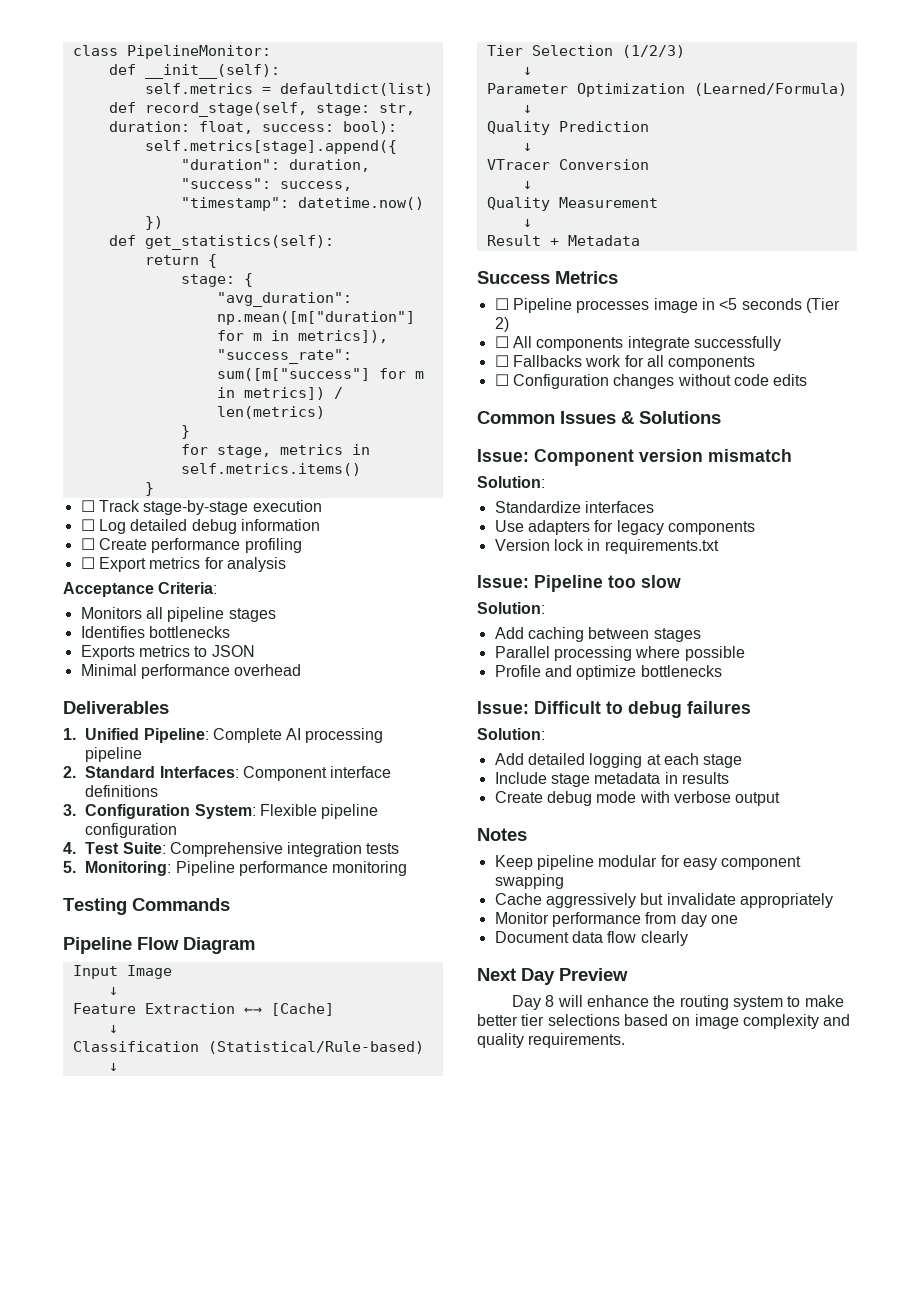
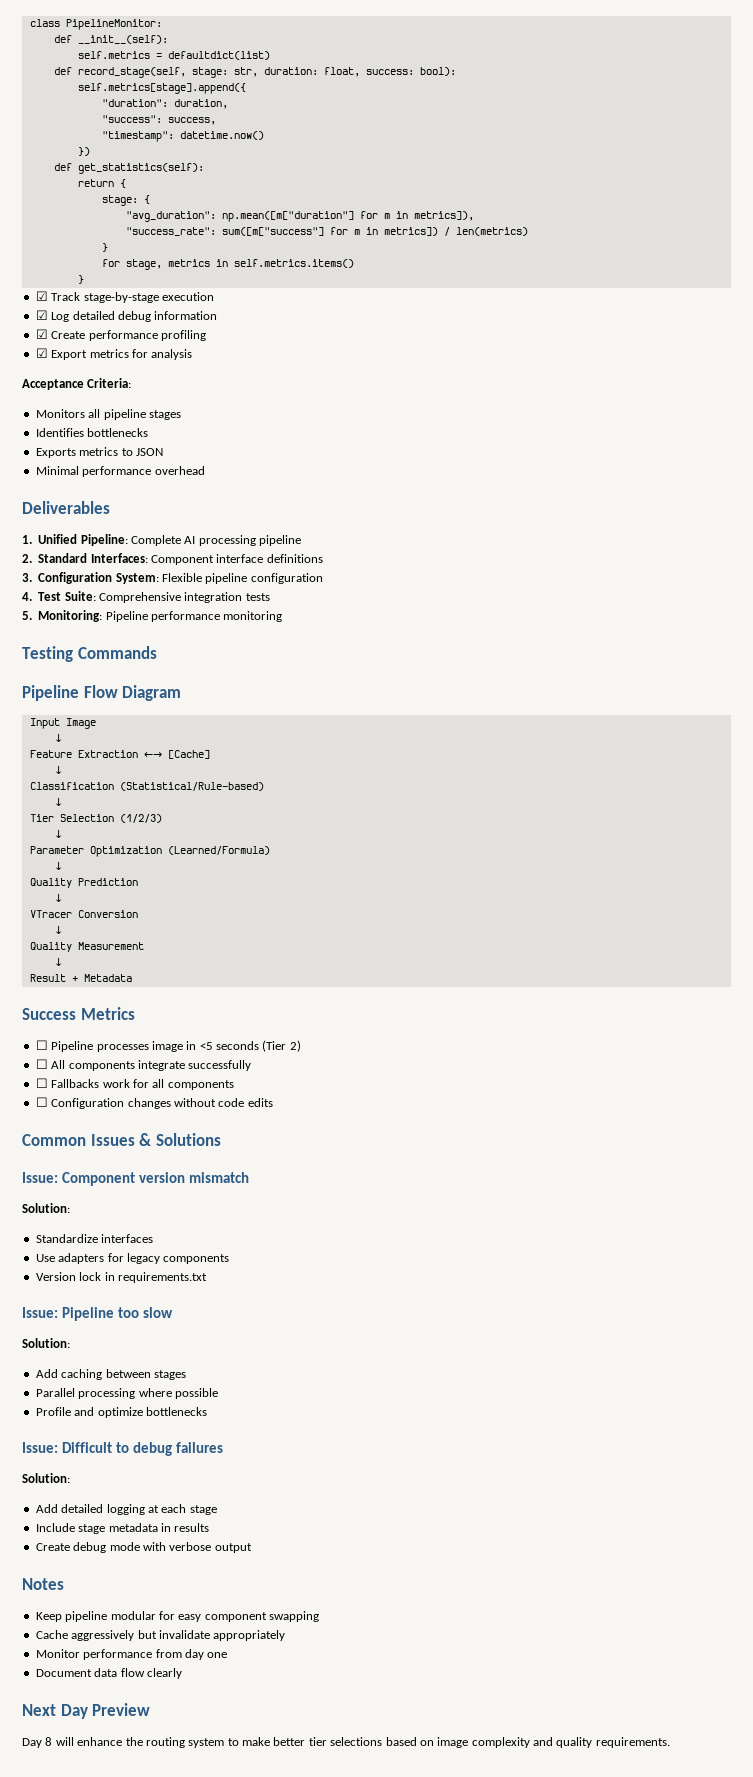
[80,500,95,512] ☐ -> [35,291,48,301] ☑
[80,519,95,531] ☐ -> [35,310,48,320] ☑
[80,538,95,550] ☐ -> [35,329,48,339] ☑
[80,557,95,569] ☐ -> [35,348,48,358] ☑

